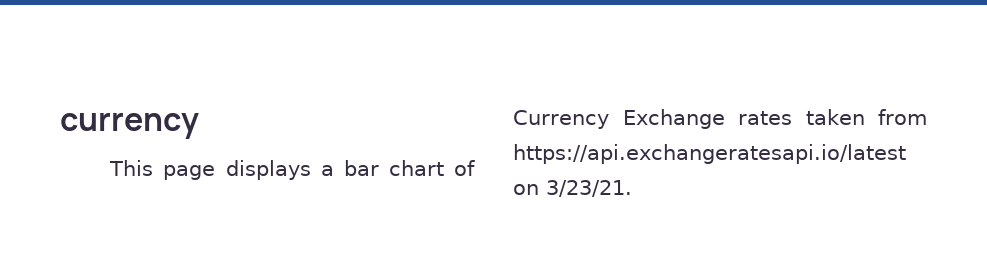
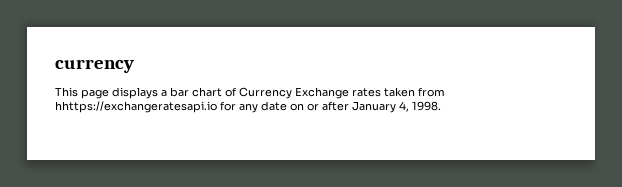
[513,144,906,164] [513,180,632,197] https://api.exchangeratesapi.io/latest on 3/23/21. -> [55,101,441,113] hhttps://exchangeratesapi.io for any date on or after January 4, 1998.

